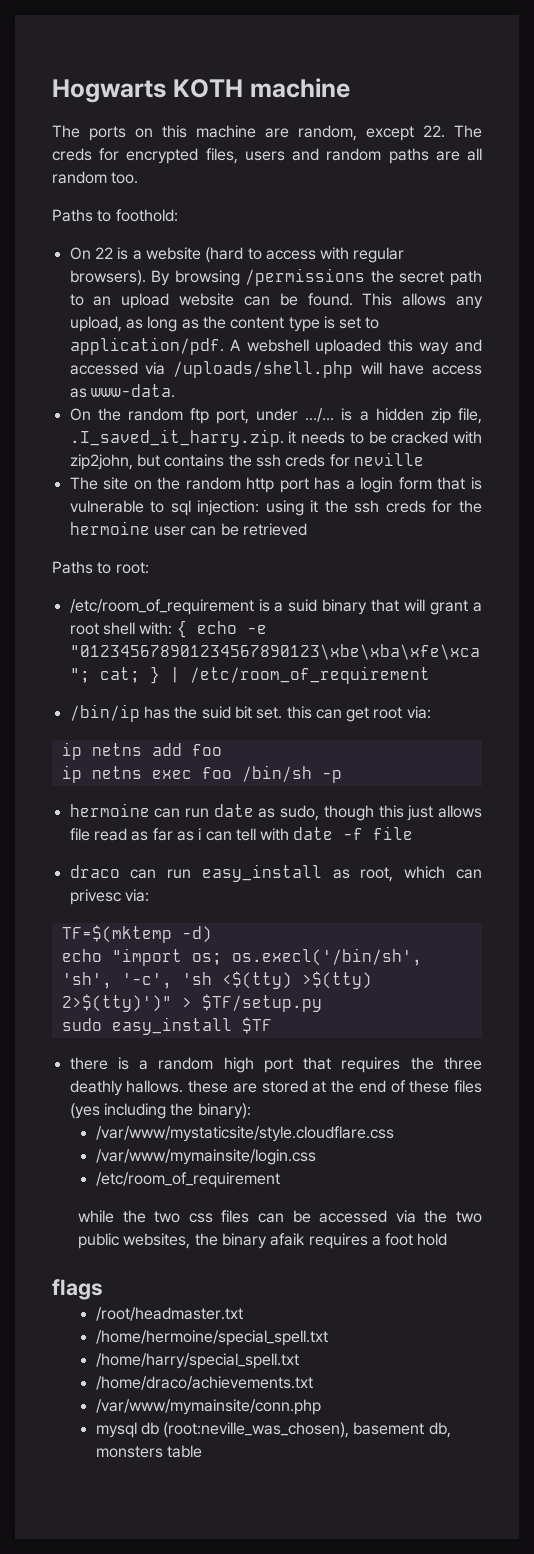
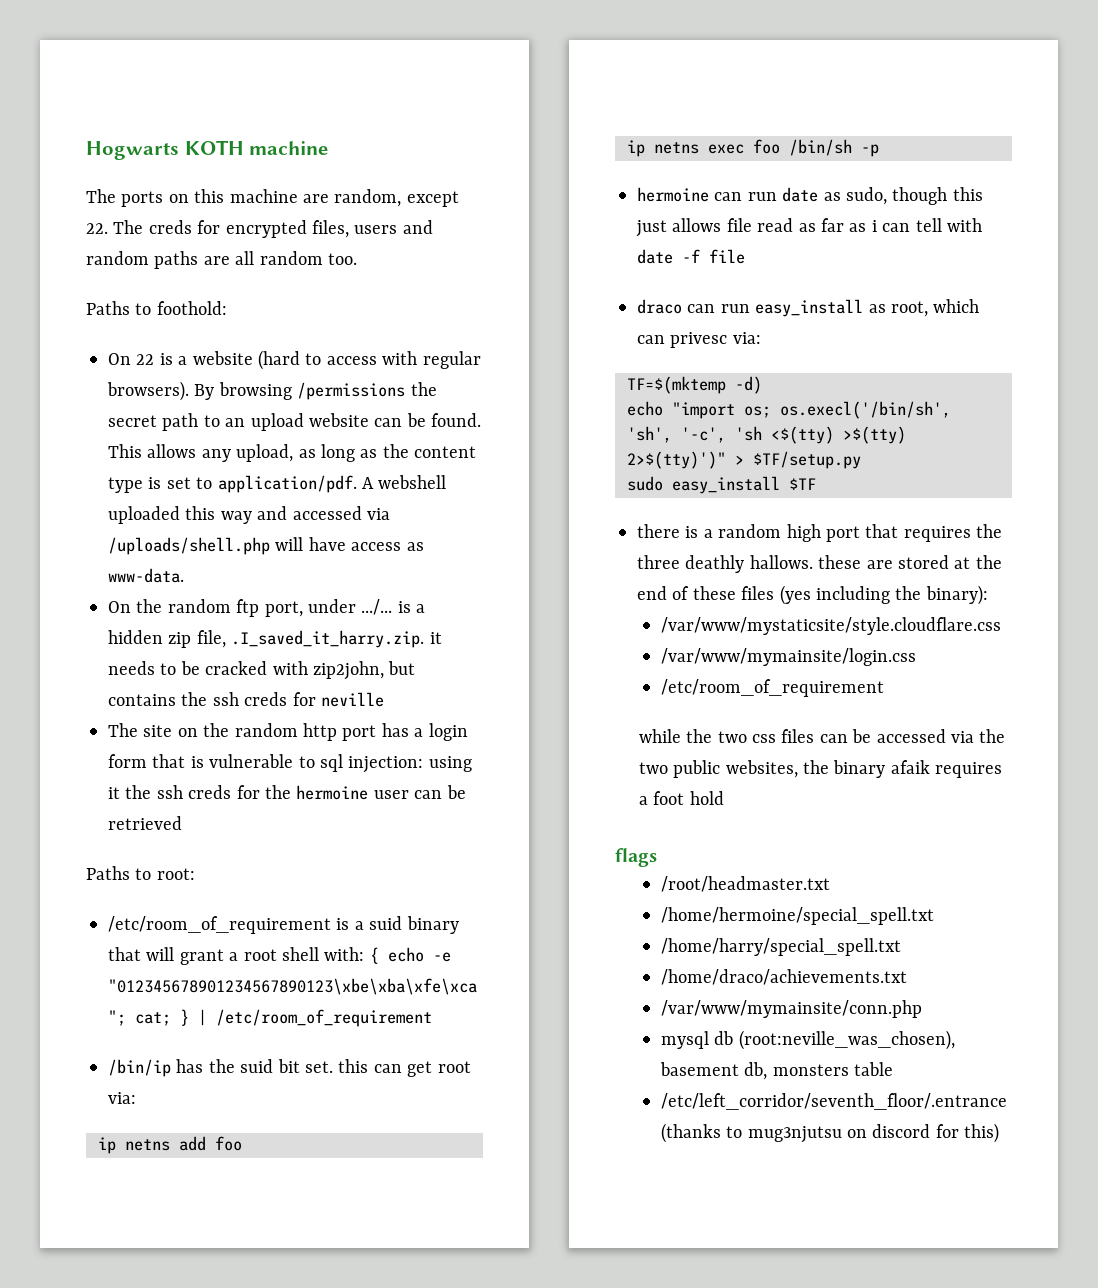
(202, 1451) none -> [660,1093,1007,1110] [660,1123,1000,1143] // /etc/left_corridor/seventh_floor/.entrance (thanks to mug3njutsu on discord for this)

